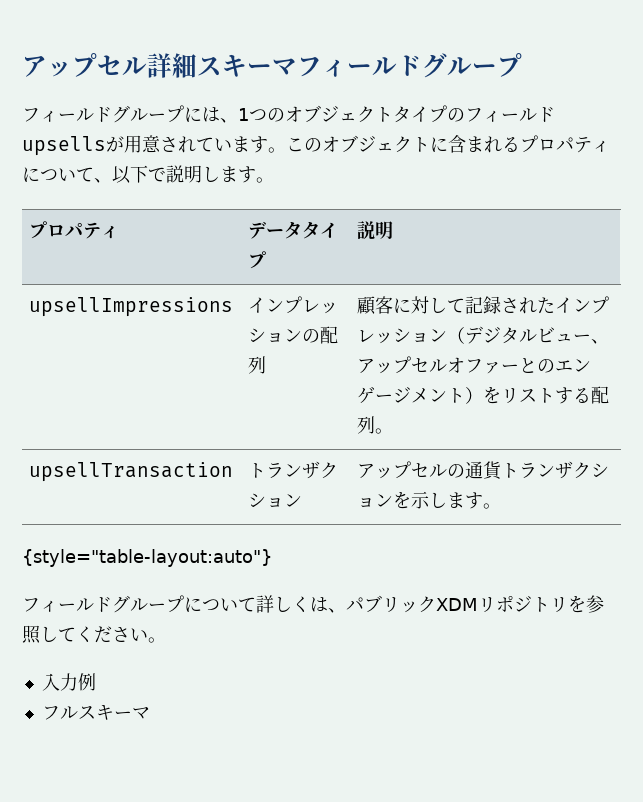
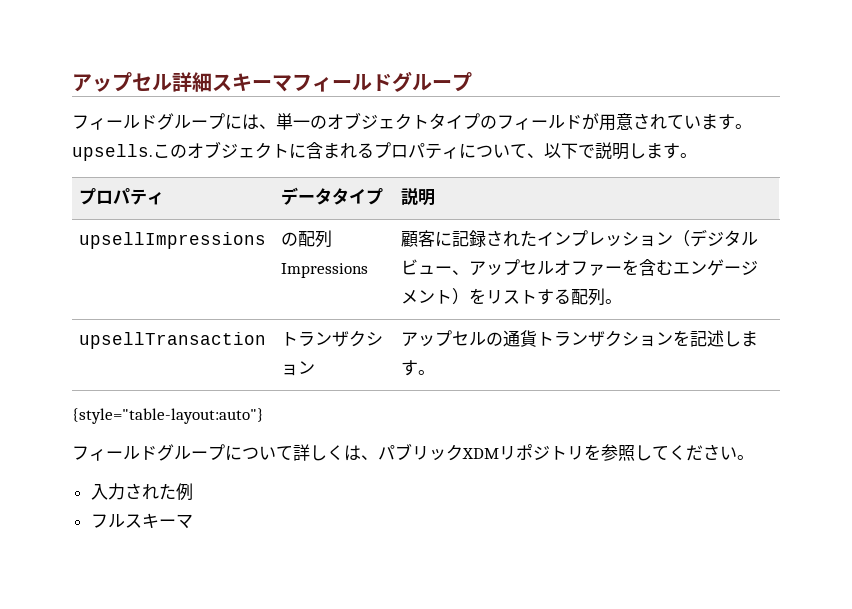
[238,108,267,121] 1つ -> [276,113,310,130] 単一
[22,136,106,156] upsells -> (582, 122) none
(286, 150) none -> [72,144,153,161] upsells.
[248,296,339,314] [248,328,303,342] インプレッション -> (267, 240) none
(267, 365) none -> [281,263,369,278] Impressions
[411,296,466,314] 対して -> (453, 239) none
[519,358,556,373] との -> [622,259,674,276] を含む
[411,491,431,509] 示 -> [690,330,725,347] 記述
(78, 682) none -> [124,483,176,500] された

